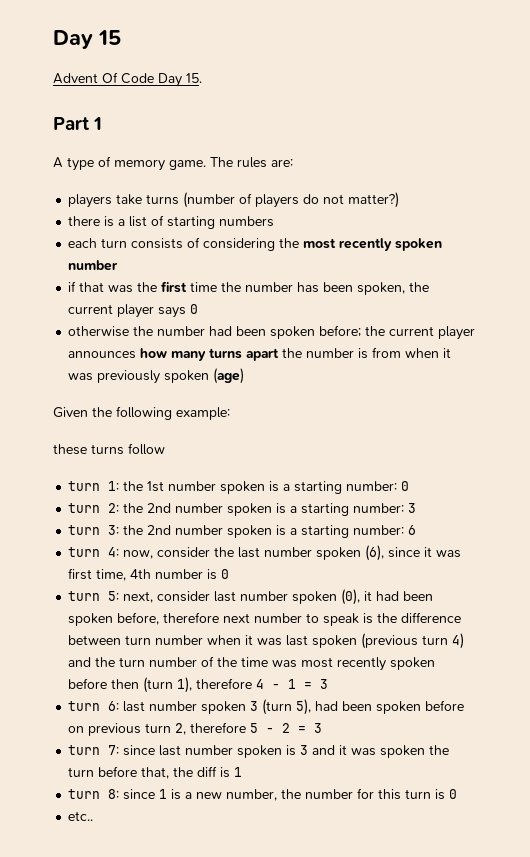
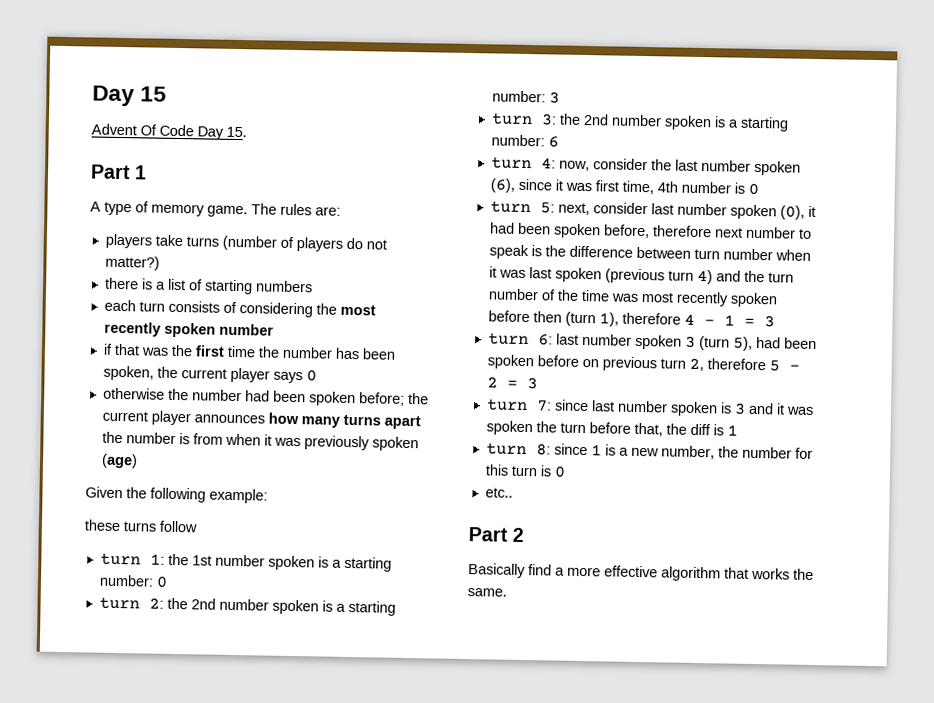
(94, 816) none -> [468,527,525,543] [468,563,814,582] [467,588,507,597] // Part 2 // Basically find a more effective algorithm that works the same.

